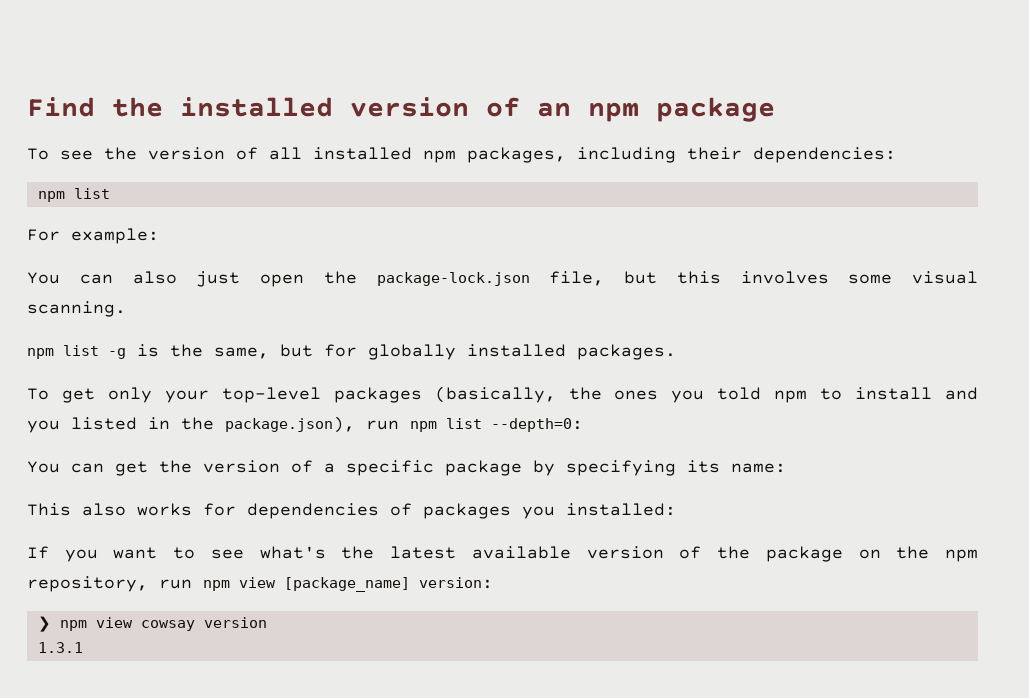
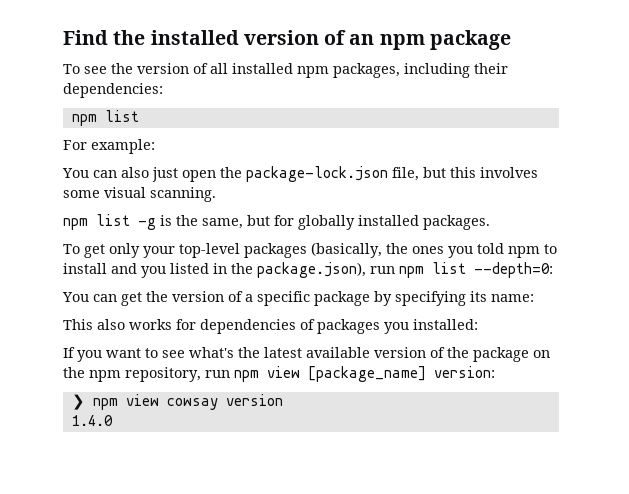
[37,642,83,653] 1.3.1 -> [71,415,113,426] 1.4.0

